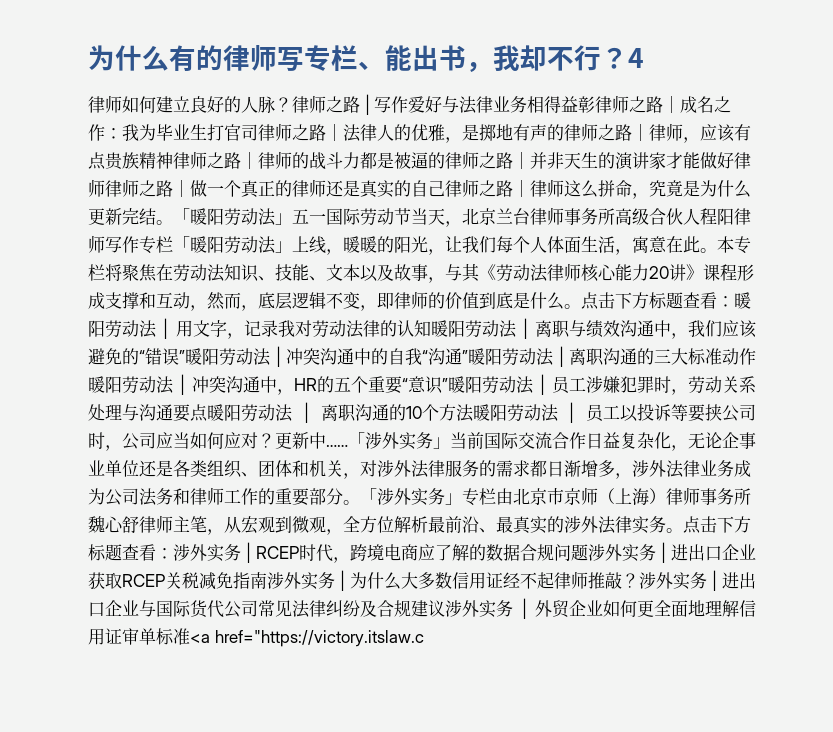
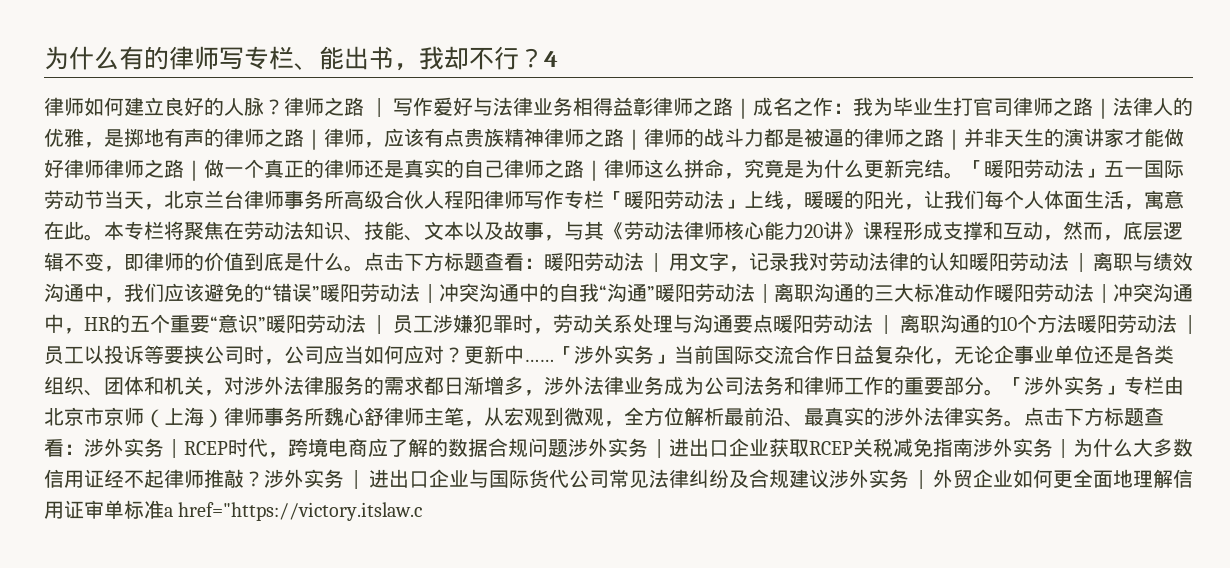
[190,634,210,643] <a -> [164,507,173,517] a

